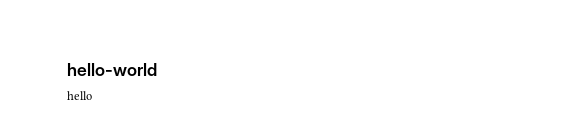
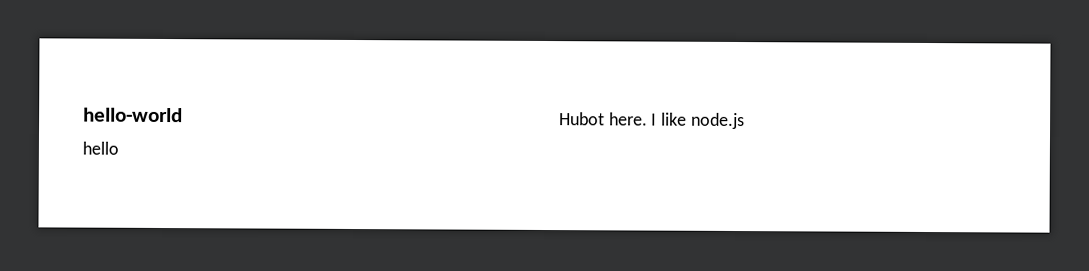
(92, 95) none -> [559,112,745,130] // Hubot here. I like node.js

